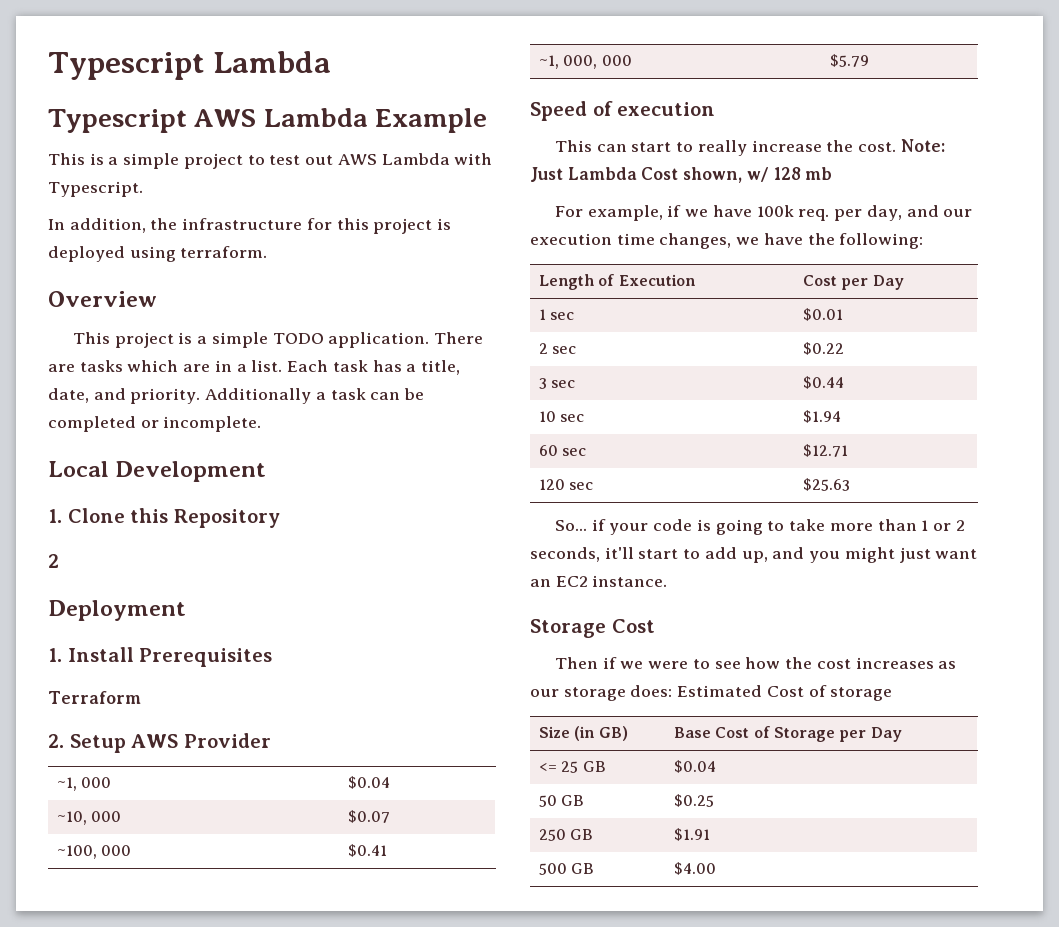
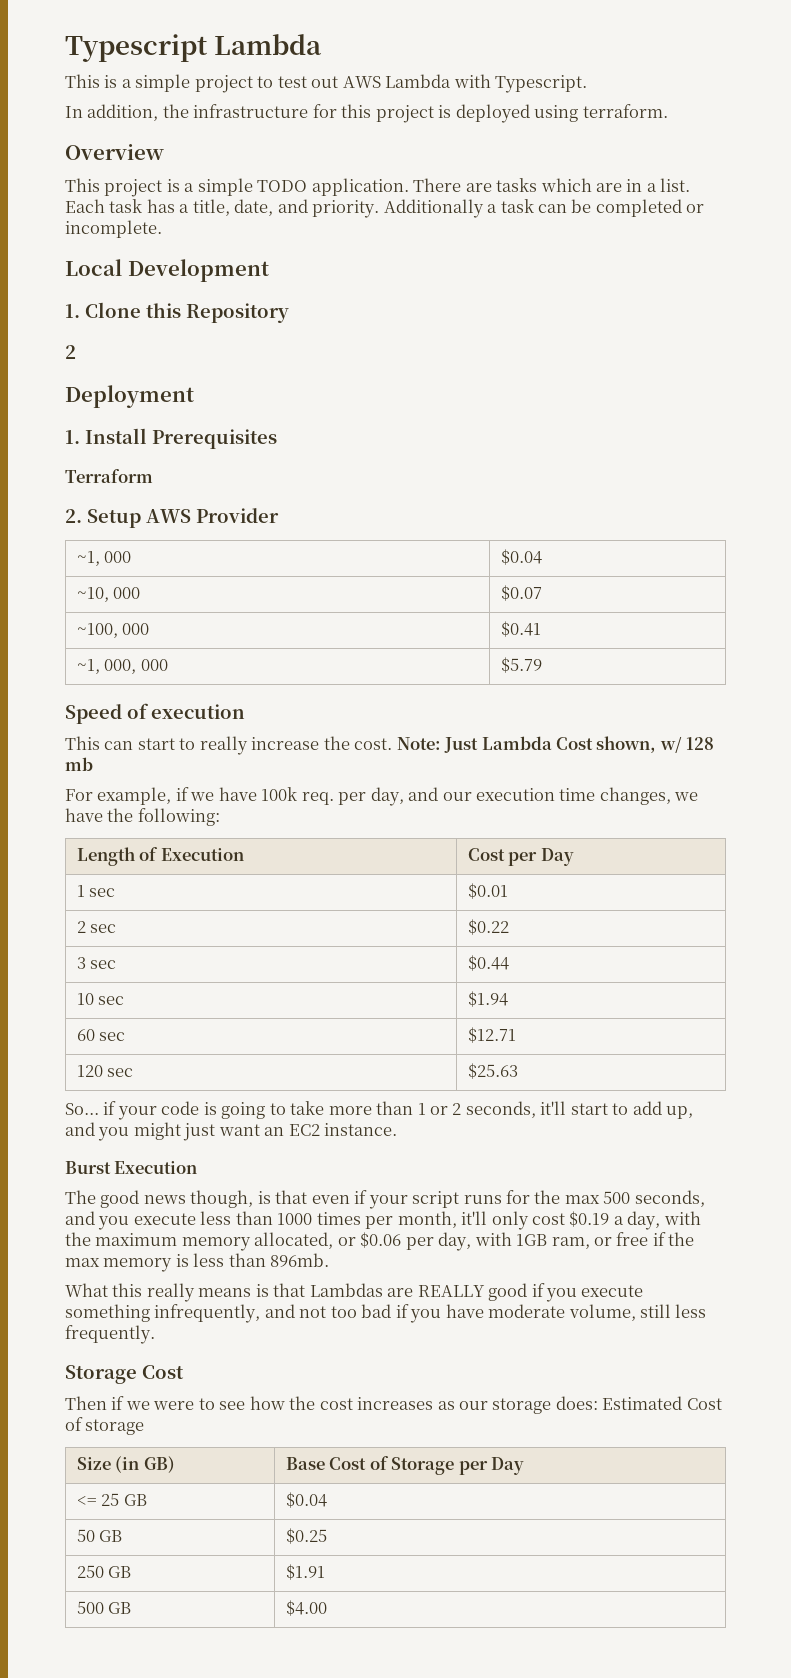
[48,108,488,133] // Typescript AWS Lambda Example -> (323, 44) none
(668, 581) none -> [65,1161,198,1174] [65,1190,705,1209] [65,1211,701,1230] [65,1232,695,1251] [65,1253,330,1272] [65,1283,644,1302] [65,1304,707,1323] [65,1325,155,1344] // Burst Execution // The good news though, is that even if your script runs for the max 500 seconds, and you execute less than 1000 times per month, it'll only cost $0.19 a day, with the maximum memory allocated, or $0.06 per day, with 1GB ram, or free if the max memory is less than 896mb. // What this really means is that Lambdas are REALLY good if you execute something infrequently, and not too bad if you have moderate volume, still less frequently.

